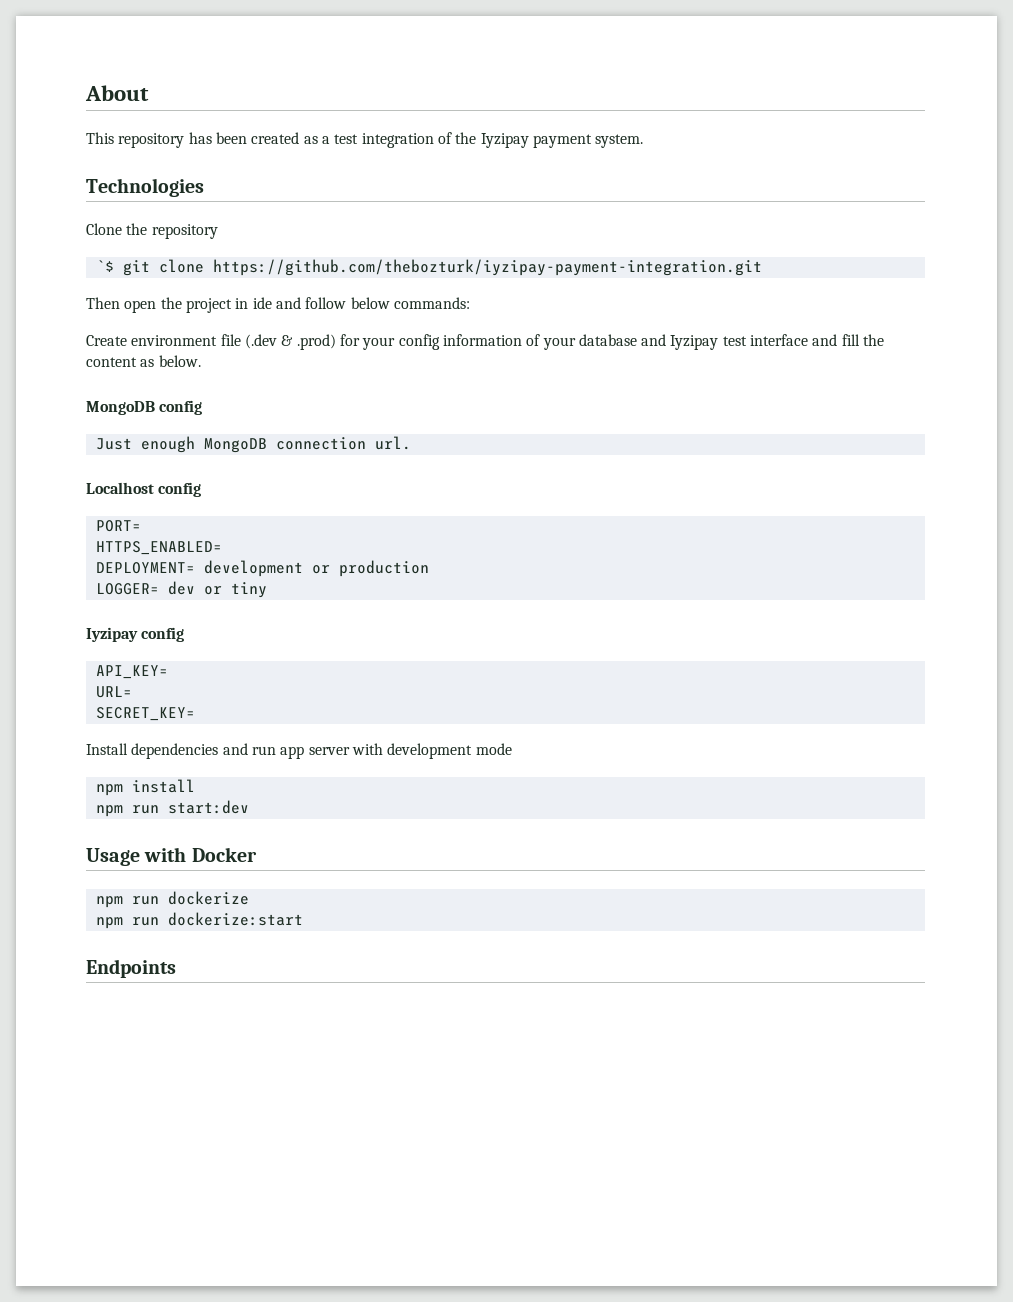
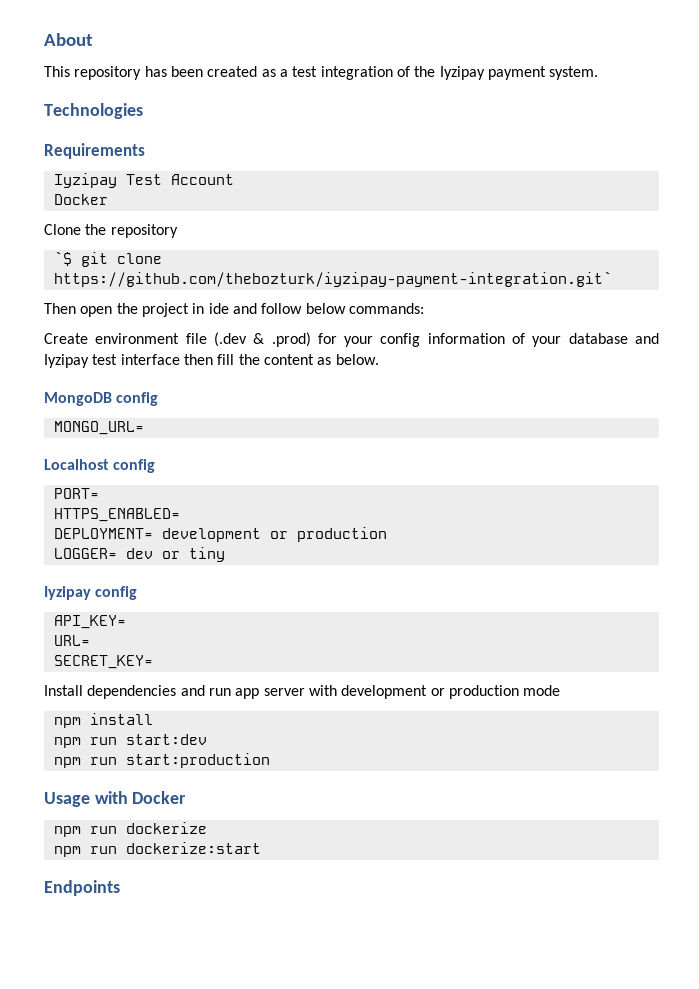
(204, 187) none -> [44,143,145,159] [53,173,234,188] [53,194,108,205] // Requirements // Iyzipay Test Account // Docker
[212,259,762,276] https://github.com/thebozturk/iyzipay-payment-integration.git -> [53,271,612,287] https://github.com/thebozturk/iyzipay-payment-integration.git`
[812,334,838,346] and -> [183,354,213,365] then
[95,436,411,453] Just enough MongoDB connection url. -> [53,421,144,435] MONGO_URL=
(473, 751) none -> [430,685,519,699] or production
(249, 807) none -> [53,753,270,768] // npm run start:production

